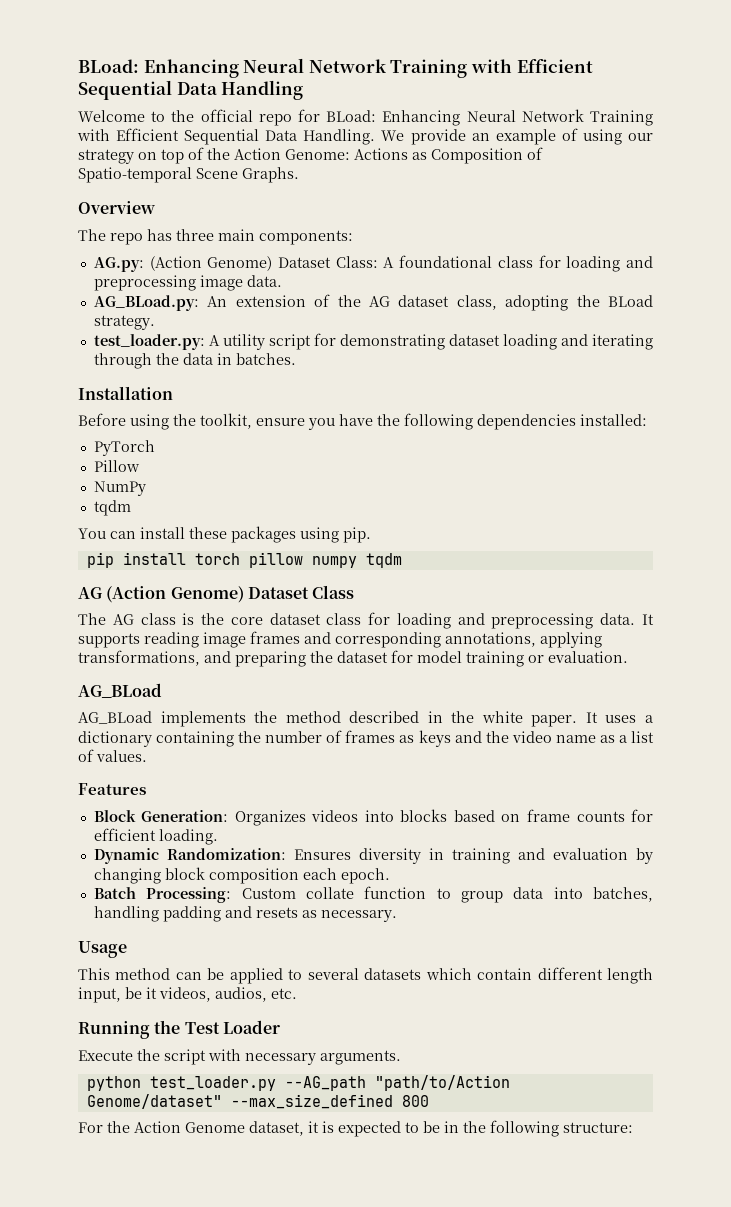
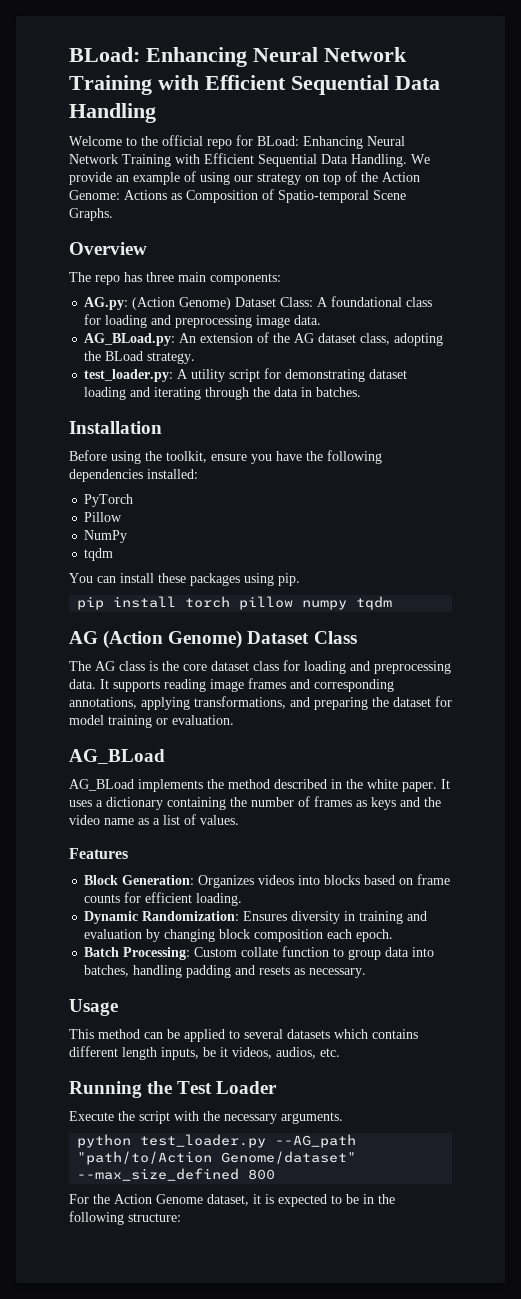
[477,968,533,980] contain -> [372,1029,418,1039] contains
[78,987,121,1003] input, -> [161,1047,199,1060] inputs,
(241, 1055) none -> [203,1111,220,1121] the

